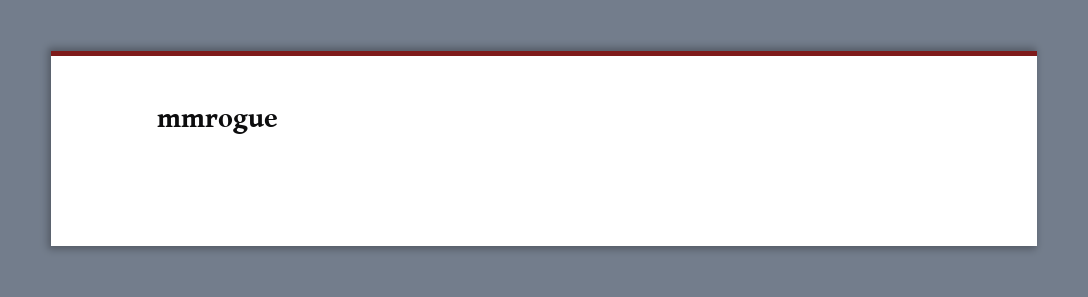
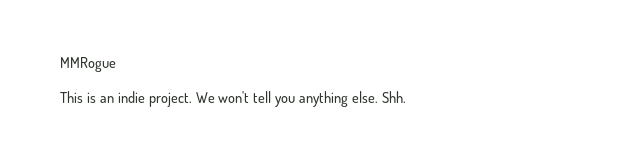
[157,114,278,134] mmrogue -> [60,57,116,72] [60,91,407,107] MMRogue // This is an indie project. We won't tell you anything else. Shh.

